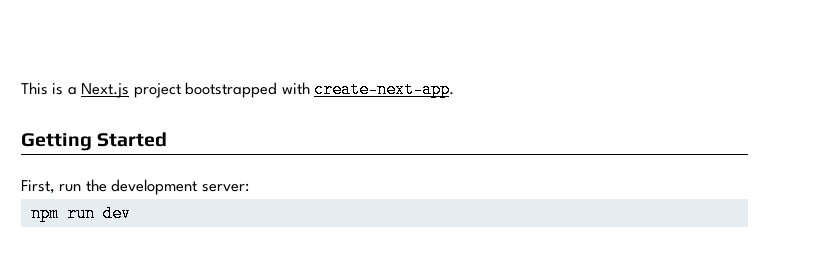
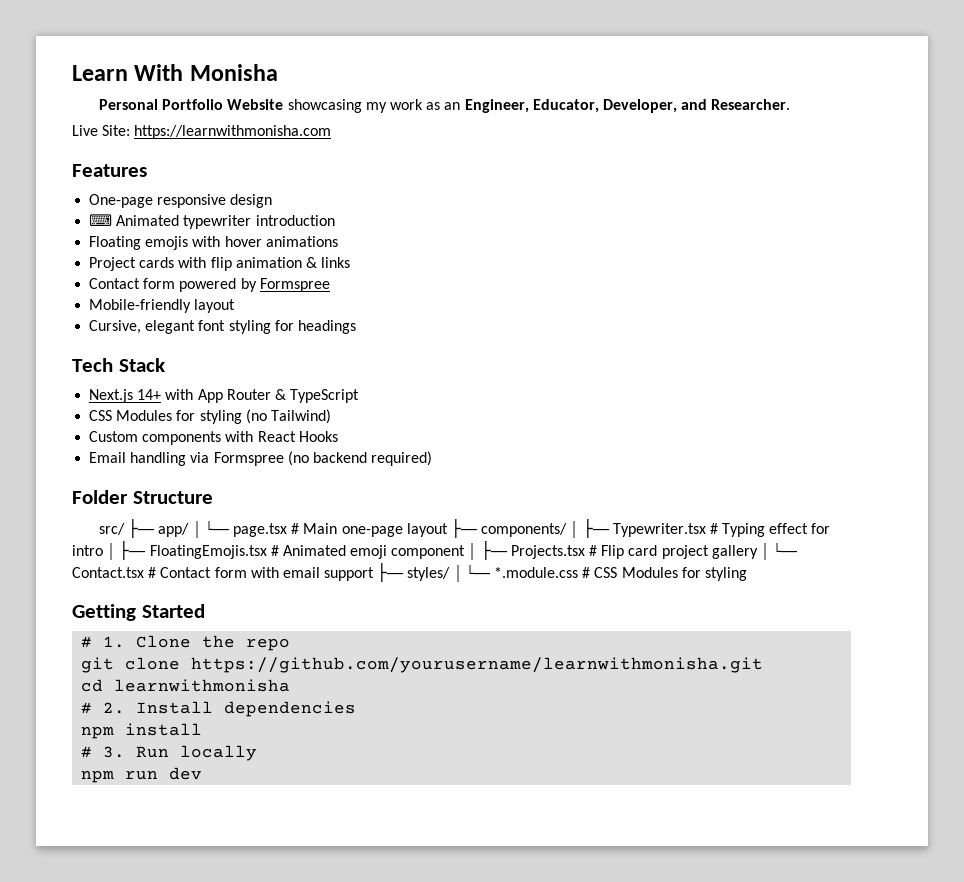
[21,81,455,98] [21,132,168,151] [21,179,249,195] This is a Next.js project bootstrapped with create-next-app. // Getting Started // First, run the development server: -> [72,64,278,81] [99,99,791,113] [72,125,332,139] [72,164,147,177] [89,194,273,208] [89,214,335,229] [89,236,338,250] [89,257,351,271] [89,278,330,292] [89,299,236,313] [89,320,356,334] [72,358,165,372] [89,389,360,403] [89,409,331,424] [89,431,338,445] [89,451,433,466] [72,490,213,504] [99,518,831,538] [72,540,799,560] [72,562,747,582] [72,604,205,621] [81,635,291,651] [81,657,764,673] [81,679,291,692] [81,701,357,717] [81,723,203,739] [81,745,258,761] Learn With Monisha // Personal Portfolio Website showcasing my work as an Engineer, Educator, Developer, and Researcher. // Live Site: https://learnwithmonisha.com // Features // One-page responsive design // ⌨ Animated typewriter introduction // Floating emojis with hover animations // Project cards with flip animation & links // Contact form powered by Formspree // Mobile-friendly layout // Cursive, elegant font styling for headings // Tech Stack // Next.js 14+ with App Router & TypeScript // CSS Modules for styling (no Tailwind) // Custom components with React Hooks // Email handling via Formspree (no backend required) // Folder Structure // src/ ├── app/ │ └── page.tsx # Main one-page layout ├── components/ │ ├── Typewriter.tsx # Typing effect for intro │ ├── FloatingEmojis.tsx # Animated emoji component │ ├── Projects.tsx # Flip card project gallery │ └── Contact.tsx # Contact form with email support ├── styles/ │ └── *.module.css # CSS Modules for styling // Getting Started // # 1. Clone the repo // git clone https://github.com/yourusername/learnwithmonisha.git // cd learnwithmonisha // # 2. Install dependencies // npm install // # 3. Run locally

